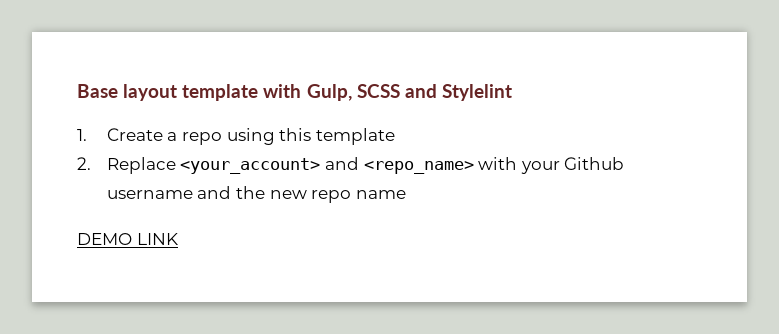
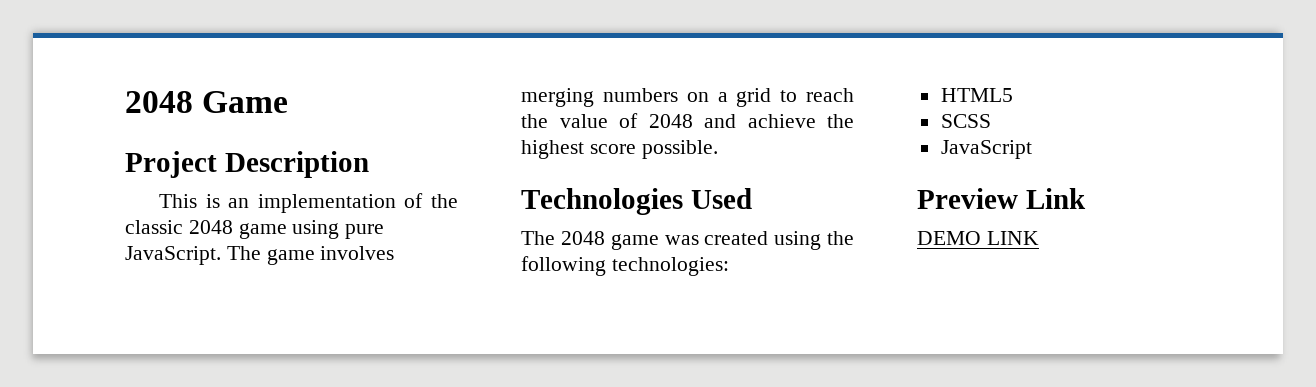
[77,84,512,101] [77,128,395,145] [77,157,625,174] [106,186,406,203] Base layout template with Gulp, SCSS and Stylelint // 1. Create a repo using this template // 2. Replace <your_account> and <repo_name> with your Github username and the new repo name -> [125,91,289,113] [125,151,369,178] [159,193,459,213] [125,220,385,239] [125,246,395,265] [521,88,854,107] [521,113,854,128] [521,140,718,159] [521,188,752,215] [521,231,854,250] [521,256,729,276] [940,88,1013,102] [940,114,991,128] [940,140,1032,159] [917,188,1086,209] 2048 Game // Project Description // This is an implementation of the classic 2048 game using pure JavaScript. The game involves merging numbers on a grid to reach the value of 2048 and achieve the highest score possible. // Technologies Used // The 2048 game was created using the following technologies: // HTML5 // SCSS // JavaScript // Preview Link

